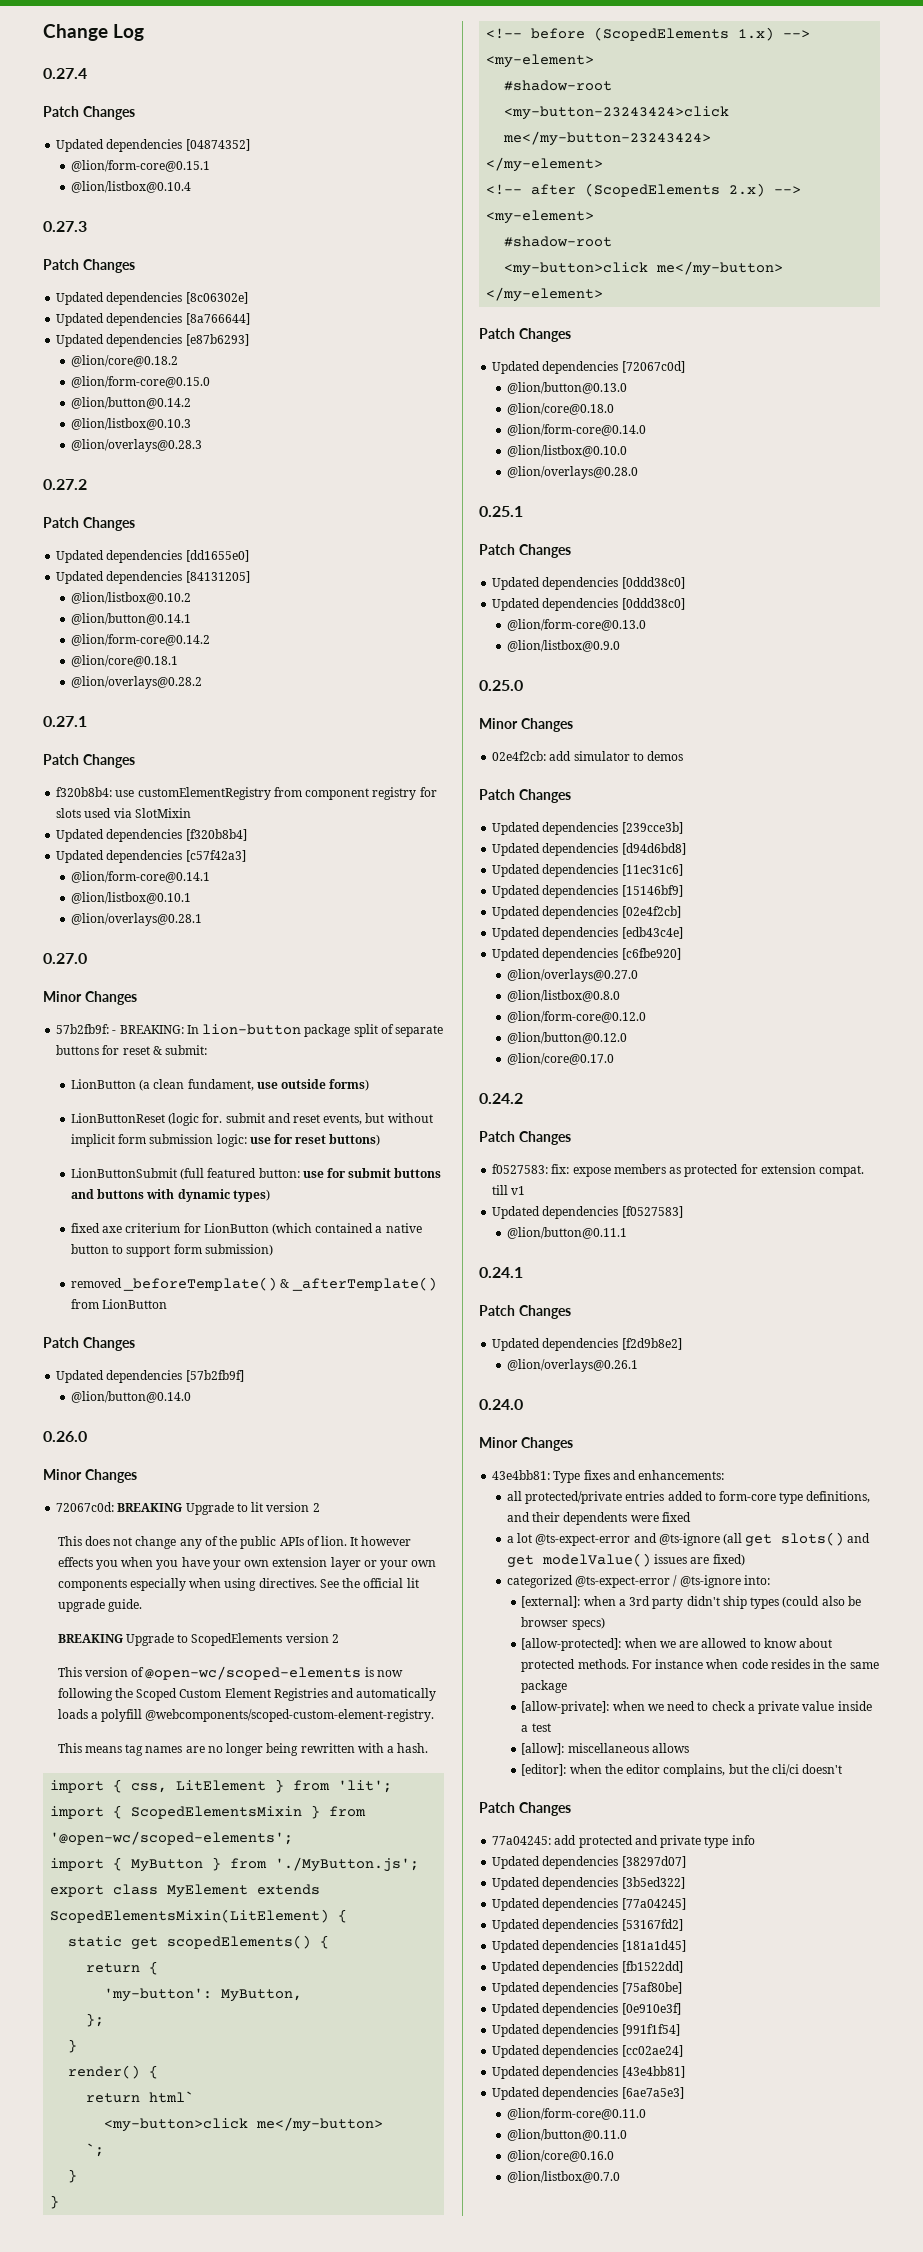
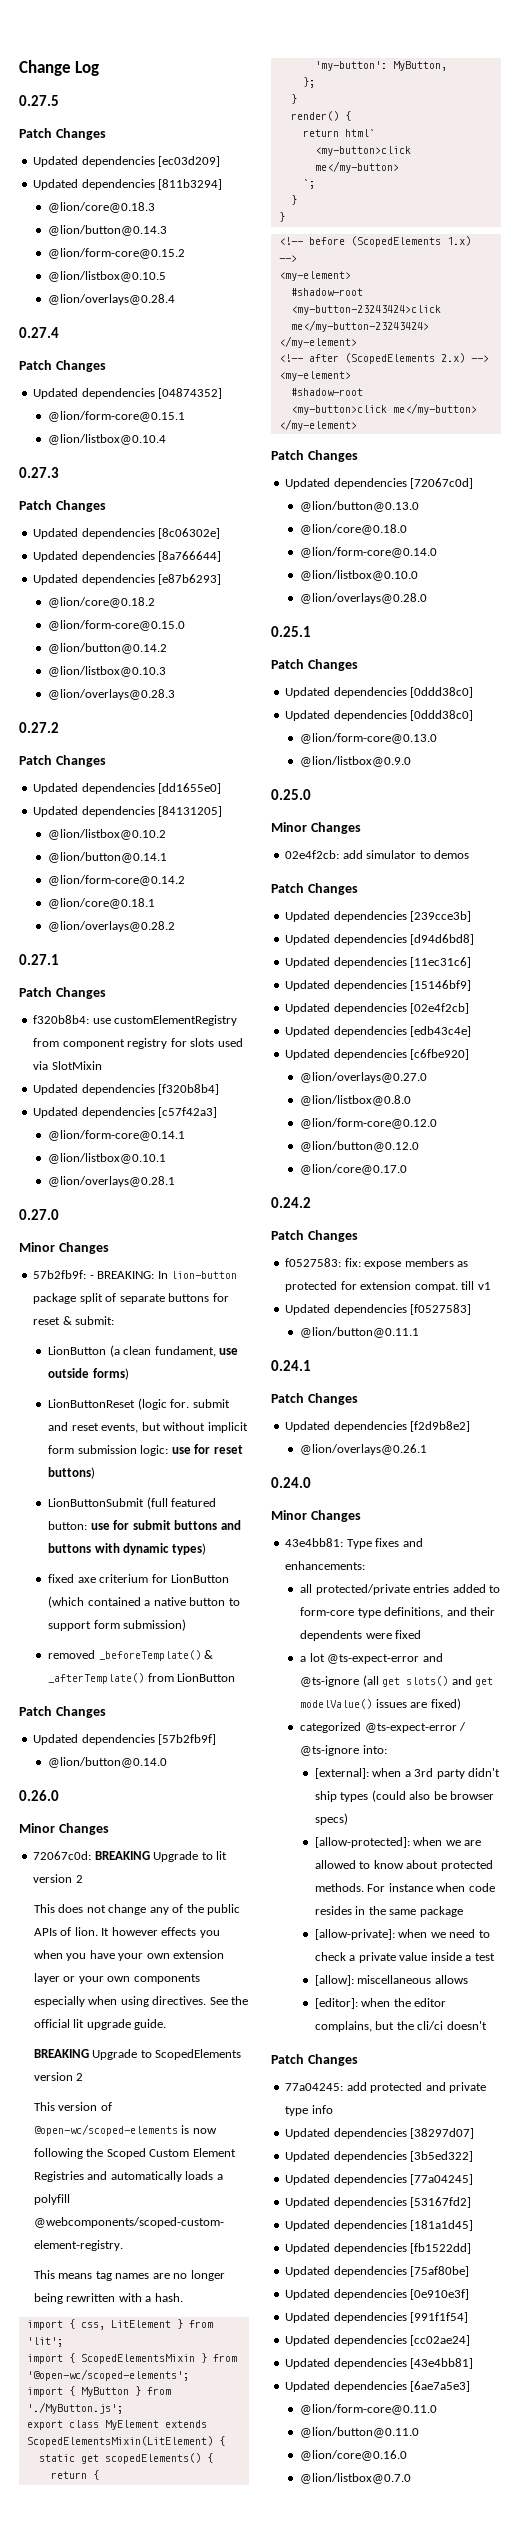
(144, 32) none -> [19,95,59,106] [19,128,106,140] [33,156,221,167] [33,179,223,190] [48,202,156,213] [48,225,168,236] [48,248,186,259] [48,271,167,282] [48,294,176,305] // 0.27.5 // Patch Changes // Updated dependencies [ec03d209] // Updated dependencies [811b3294] // @lion/core@0.18.3 // @lion/button@0.14.3 // @lion/form-core@0.15.2 // @lion/listbox@0.10.5 // @lion/overlays@0.28.4

